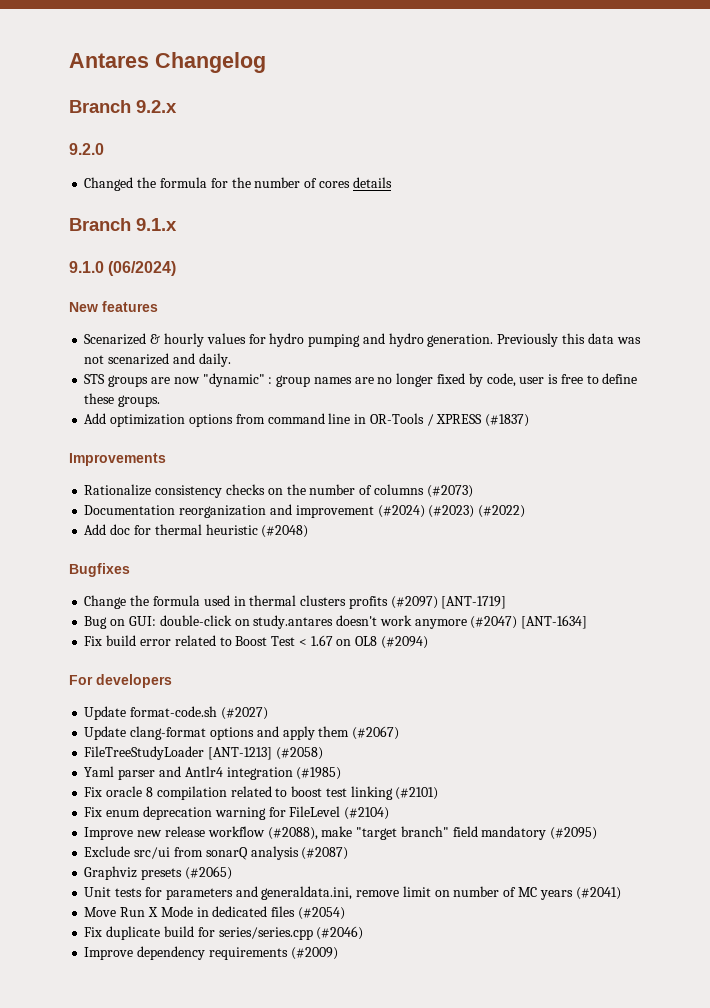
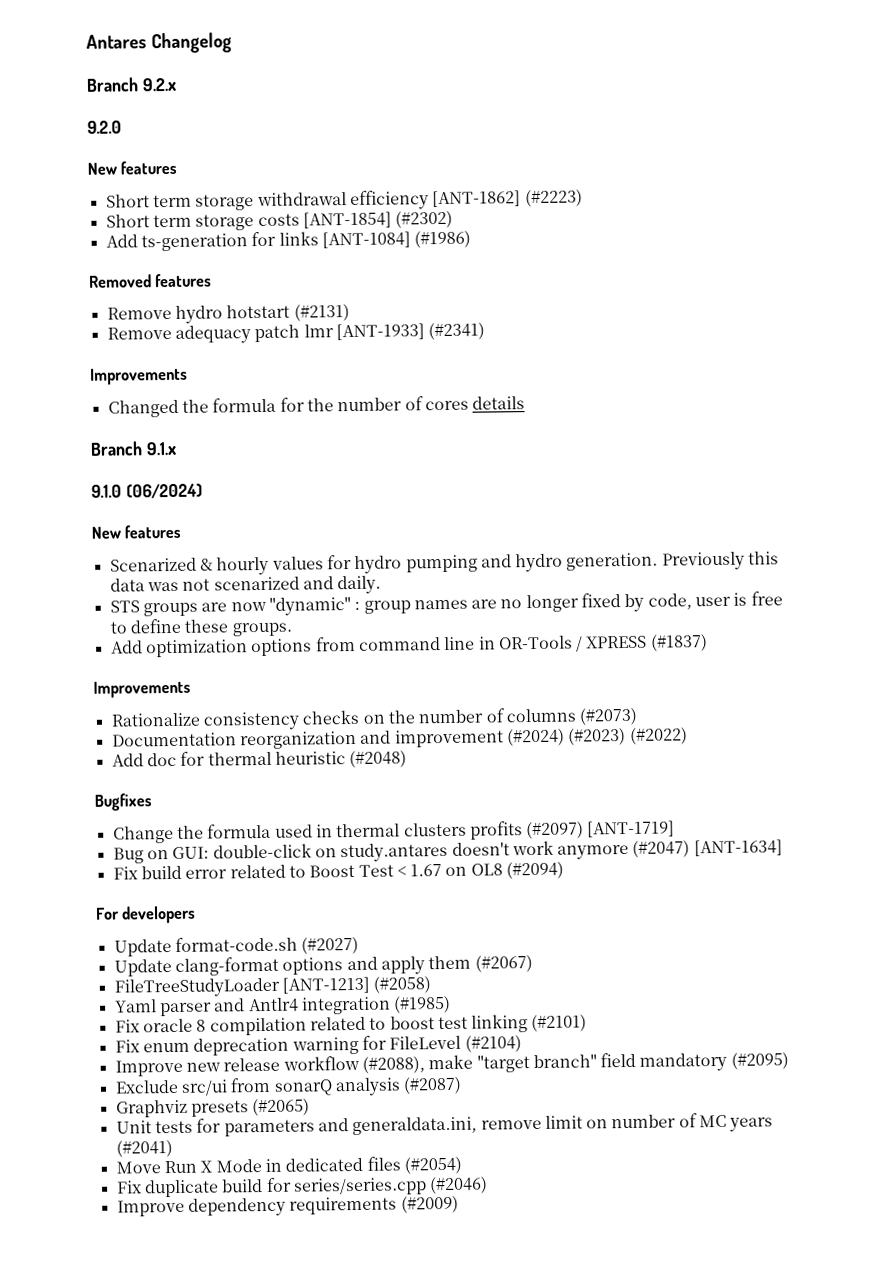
(104, 149) none -> [87,160,178,175] [105,189,583,211] [105,210,454,231] [105,230,472,252] [89,273,213,288] [106,304,350,324] [106,322,486,344] [90,367,188,385] // New features // Short term storage withdrawal efficiency [ANT-1862] (#2223) // Short term storage costs [ANT-1854] (#2302) // Add ts-generation for links [ANT-1084] (#1986) // Removed features // Remove hydro hotstart (#2131) // Remove adequacy patch lmr [ANT-1933] (#2341) // Improvements

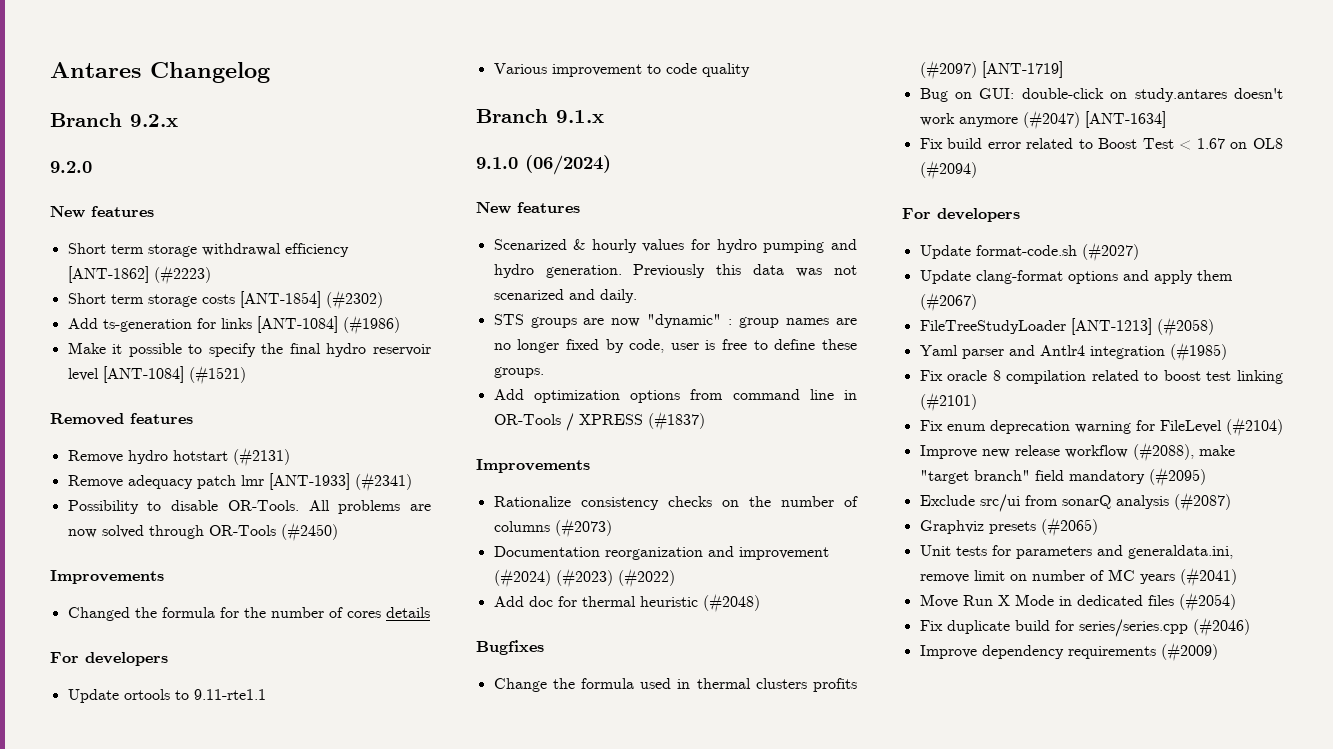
(472, 239) none -> [67,342,432,357] [67,365,246,385] // Make it possible to specify the final hydro reservoir level [ANT-1084] (#1521)
(486, 331) none -> [67,500,431,514] [67,522,338,542] // Possibility to disable OR-Tools. All problems are now solved through OR-Tools (#2450)
(526, 403) none -> [50,652,168,666] [67,689,266,703] [493,63,750,77] // For developers // Update ortools to 9.11-rte1.1 // Various improvement to code quality

